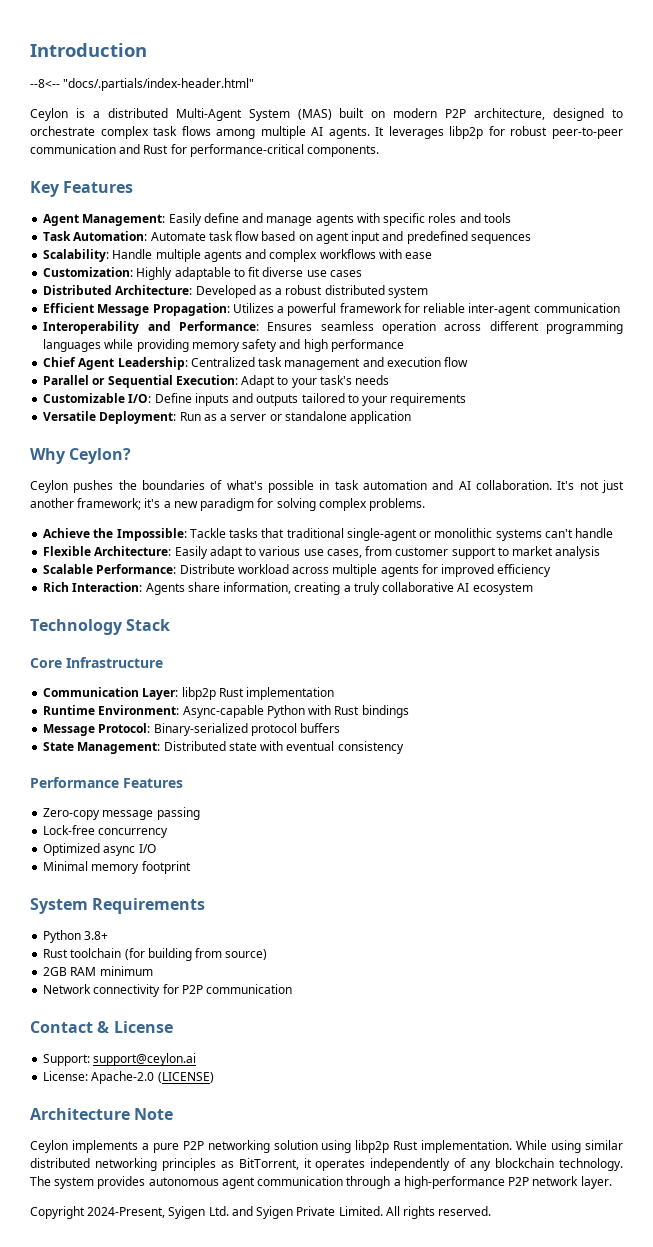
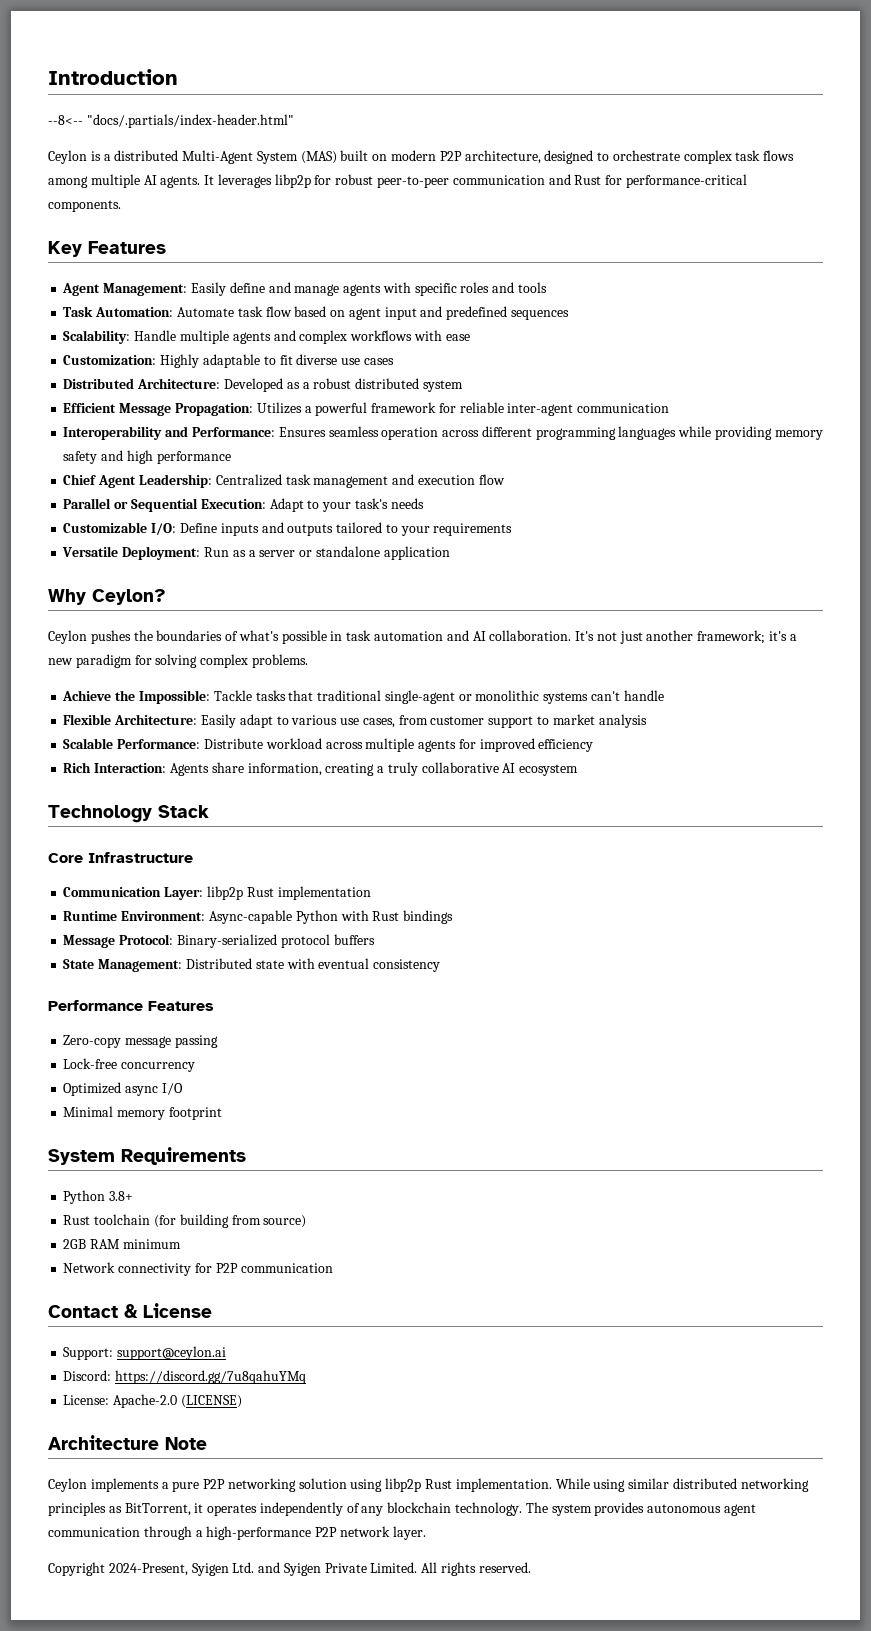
(197, 1059) none -> [63,1370,307,1384] // Discord: https://discord.gg/7u8qahuYMq

